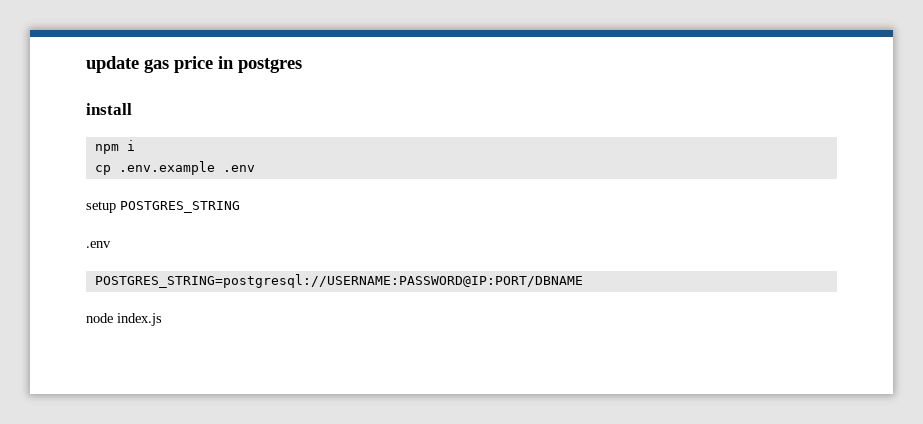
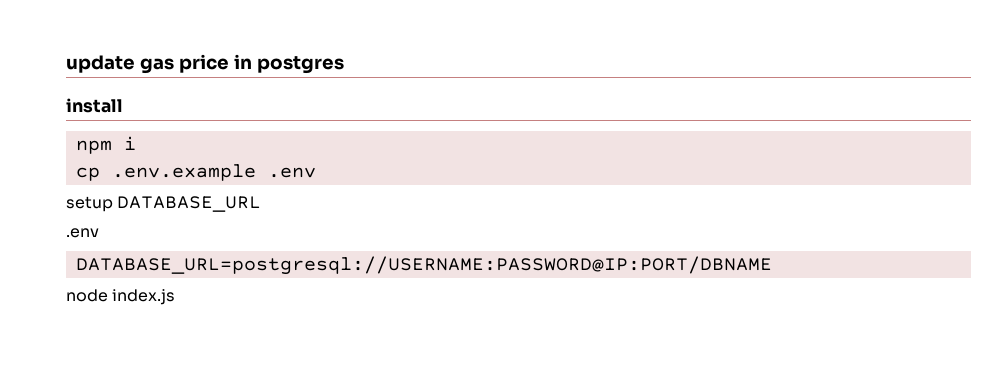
[120,201,240,213] [86,241,111,248] [94,274,583,288] POSTGRES_STRING // .env // POSTGRES_STRING=postgresql://USERNAME:PASSWORD@IP:PORT/DBNAME -> [117,196,262,212] [66,228,99,238] [75,256,772,275] DATABASE_URL // .env // DATABASE_URL=postgresql://USERNAME:PASSWORD@IP:PORT/DBNAME

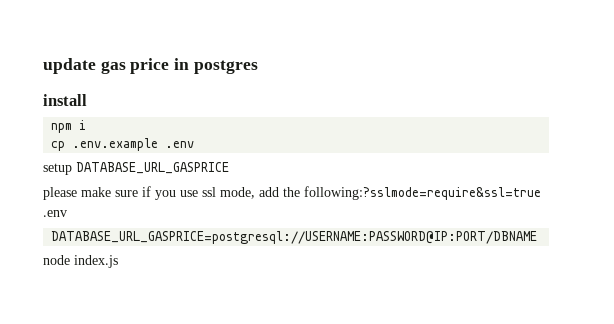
[117,196,262,212] [66,228,99,238] [75,256,772,275] DATABASE_URL // .env // DATABASE_URL=postgresql://USERNAME:PASSWORD@IP:PORT/DBNAME -> [76,162,229,174] [43,186,541,200] [43,210,67,217] [51,231,538,244] DATABASE_URL_GASPRICE // please make sure if you use ssl mode, add the following:?sslmode=require&ssl=true .env // DATABASE_URL_GASPRICE=postgresql://USERNAME:PASSWORD@IP:PORT/DBNAME

